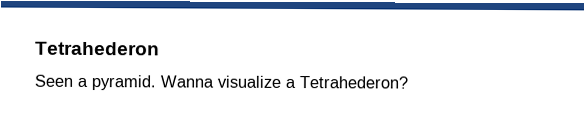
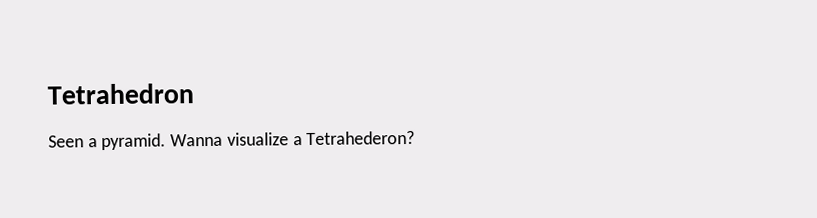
[35,41,160,56] Tetrahederon -> [47,83,194,105] Tetrahedron

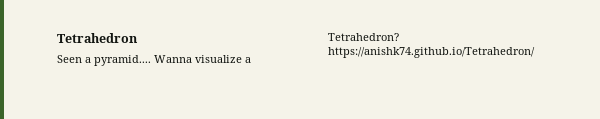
[101,133,167,151] pyramid. -> [94,55,151,66] pyramid....
[306,130,416,146] Tetrahederon? -> [328,33,399,41] [328,47,535,58] Tetrahedron? https://anishk74.github.io/Tetrahedron/

